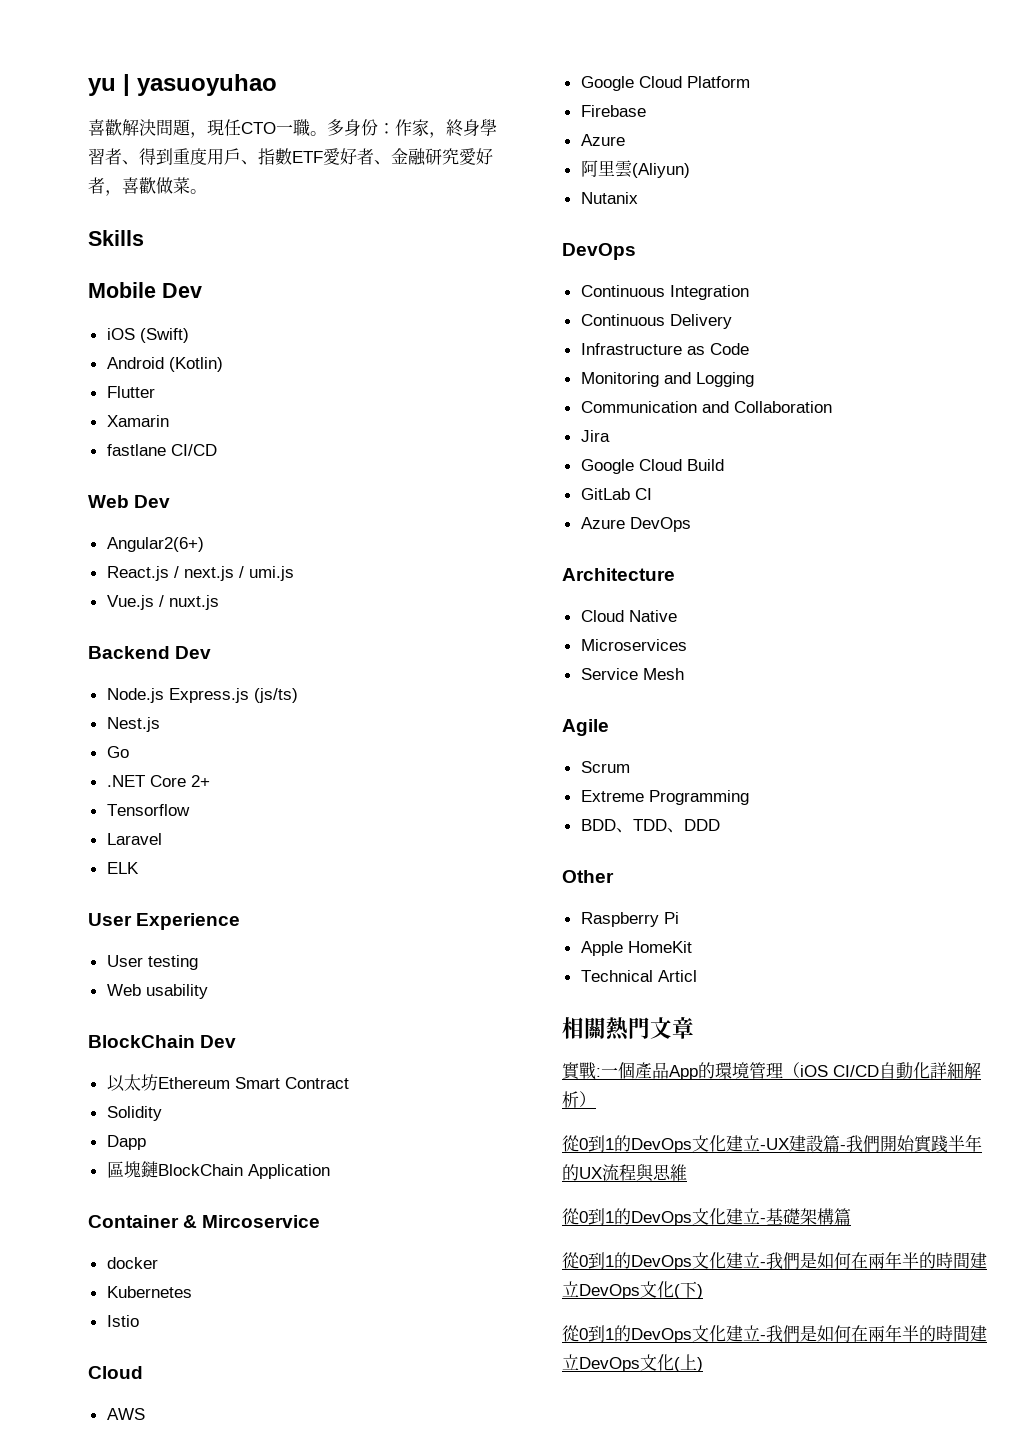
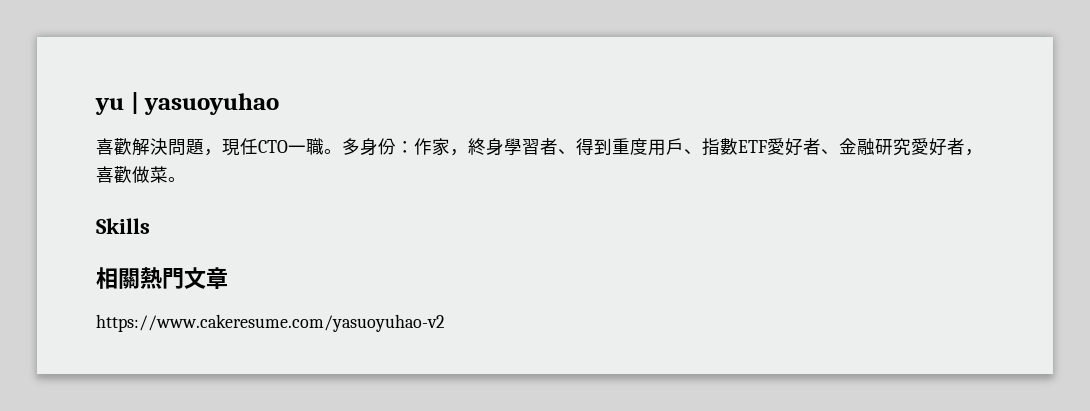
[88,282,202,298] [106,328,189,343] [106,357,223,372] [106,386,155,398] [106,415,169,427] [106,444,217,456] [88,495,171,508] [106,537,204,552] [106,566,294,581] [106,595,219,610] [88,646,212,659] [106,688,298,703] [106,717,160,732] [106,746,129,758] [106,775,210,787] [106,804,190,816] [106,833,162,845] [106,862,139,874] [88,913,241,930] [106,955,198,970] [106,984,208,999] [88,1035,237,1048] [106,1074,349,1092] [106,1106,162,1121] [106,1135,146,1150] [106,1161,330,1179] [88,1215,321,1228] [106,1257,158,1269] [106,1286,192,1298] [106,1315,139,1327] [88,1366,143,1379] [106,1408,145,1420] [580,76,750,91] [580,105,646,117] [580,134,625,146] [580,160,690,178] [580,192,638,204] [562,243,636,260] [580,285,749,300] [580,314,732,329] [580,343,749,355] [580,372,754,387] [580,401,832,413] [580,430,610,442] [580,459,724,474] [580,488,652,500] [580,517,691,532] [562,568,675,581] [580,610,677,622] [580,639,687,651] [580,668,684,680] [562,719,609,736] [580,761,630,773] [580,790,749,805] [580,819,720,833] [562,870,614,883] [580,912,679,927] [580,941,692,956] [580,970,697,982] [562,1017,694,1041] [562,1062,981,1080] [562,1091,596,1108] [562,1134,982,1153] [562,1164,687,1182] [562,1208,851,1226] [562,1251,987,1270] [562,1281,703,1299] [562,1324,987,1343] [562,1354,703,1372] Mobile Dev // iOS (Swift) // Android (Kotlin) // Flutter // Xamarin // fastlane CI/CD // Web Dev // Angular2(6+) // React.js / next.js / umi.js // Vue.js / nuxt.js // Backend Dev // Node.js Express.js (js/ts) // Nest.js // Go // .NET Core 2+ // Tensorflow // Laravel // ELK // User Experience // User testing // Web usability // BlockChain Dev // 以太坊Ethereum Smart Contract // Solidity // Dapp // 區塊鏈BlockChain Application // Container & Mircoservice // docker // Kubernetes // Istio // Cloud // AWS // Google Cloud Platform // Firebase // Azure // 阿里雲(Aliyun) // Nutanix // DevOps // Continuous Integration // Continuous Delivery // Infrastructure as Code // Monitoring and Logging // Communication and Collaboration // Jira // Google Cloud Build // GitLab CI // Azure DevOps // Architecture // Cloud Native // Microservices // Service Mesh // Agile // Scrum // Extreme Programming // BDD、TDD、DDD // Other // Raspberry Pi // Apple HomeKit // Technical Articl // 相關熱門文章 // 實戰:一個產品App的環境管理（iOS CI/CD自動化詳細解析） // 從0到1的DevOps文化建立-UX建設篇-我們開始實踐半年的UX流程與思維 // 從0到1的DevOps文化建立-基礎架構篇 // 從0到1的DevOps文化建立-我們是如何在兩年半的時間建立DevOps文化(下) // 從0到1的DevOps文化建立-我們是如何在兩年半的時間建立DevOps文化(上) -> [96,267,228,289] [96,314,445,332] 相關熱門文章 // https://www.cakeresume.com/yasuoyuhao-v2

